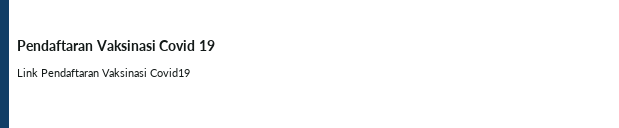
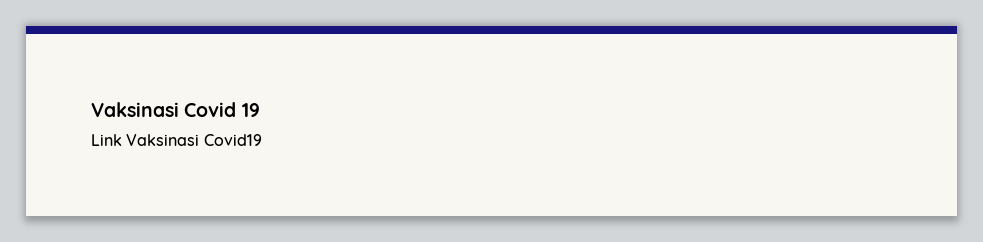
[17,40,93,51] Pendaftaran -> (91, 109) none
[41,68,99,77] Pendaftaran -> (122, 140) none

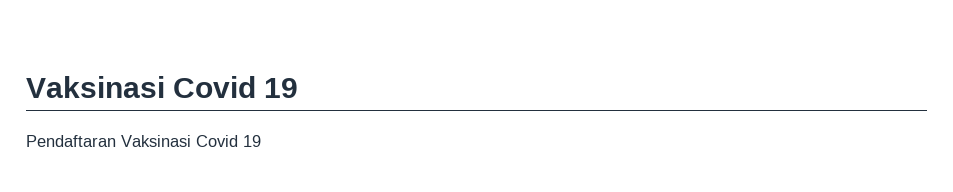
[91,134,262,146] Link Vaksinasi Covid19 -> [26,135,261,147] Pendaftaran Vaksinasi Covid 19

